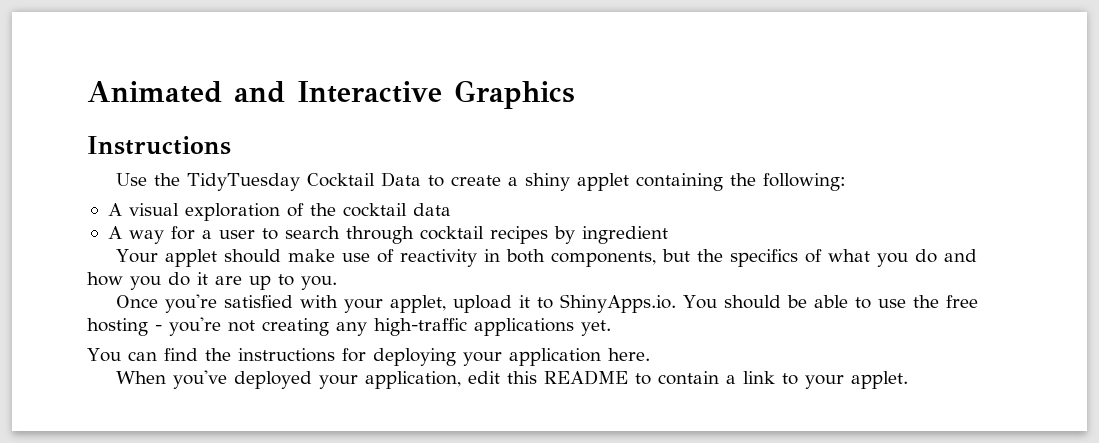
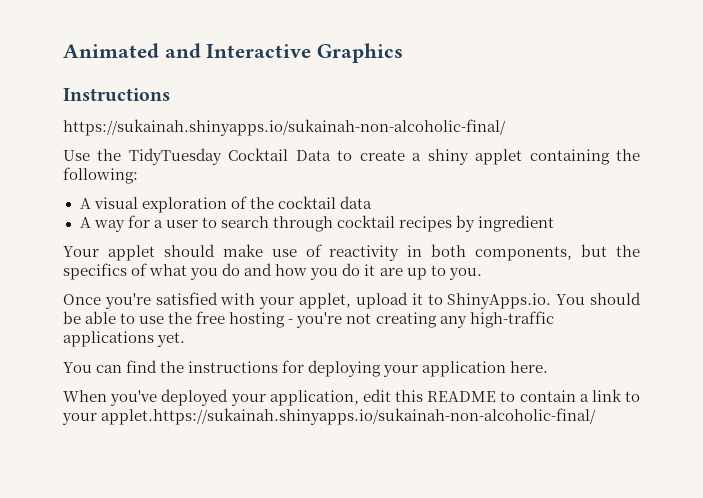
(231, 145) none -> [63,119,506,136] // https://sukainah.shinyapps.io/sukainah-non-alcoholic-final/
[850,371,908,389] applet. -> [101,408,597,425] applet.https://sukainah.shinyapps.io/sukainah-non-alcoholic-final/

